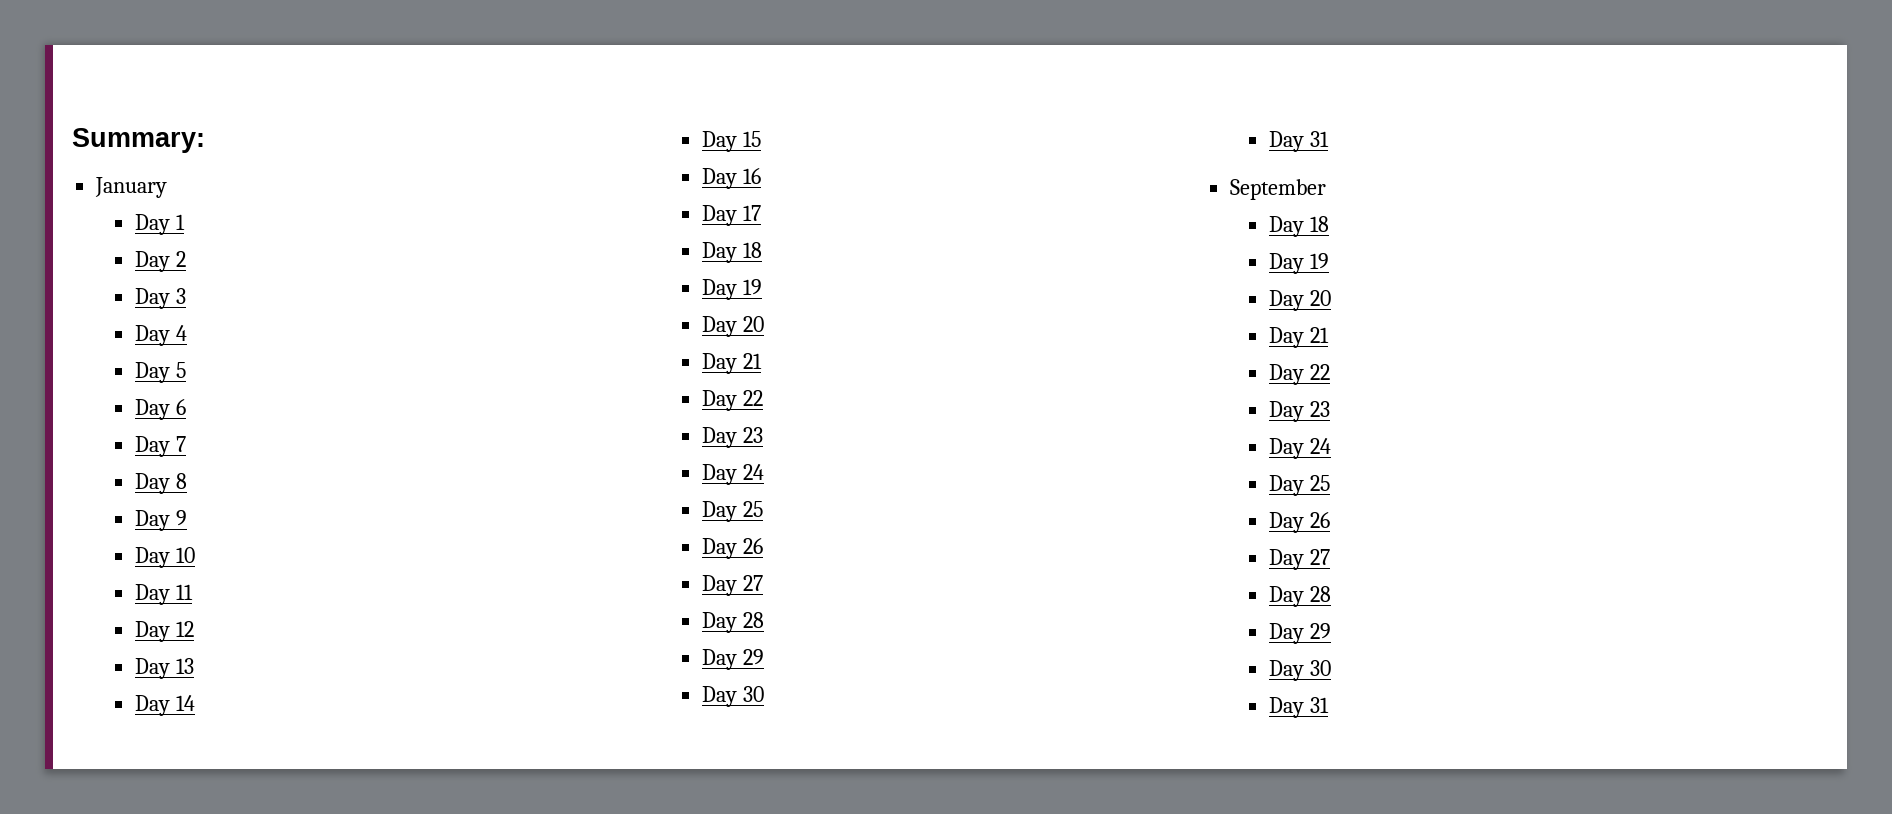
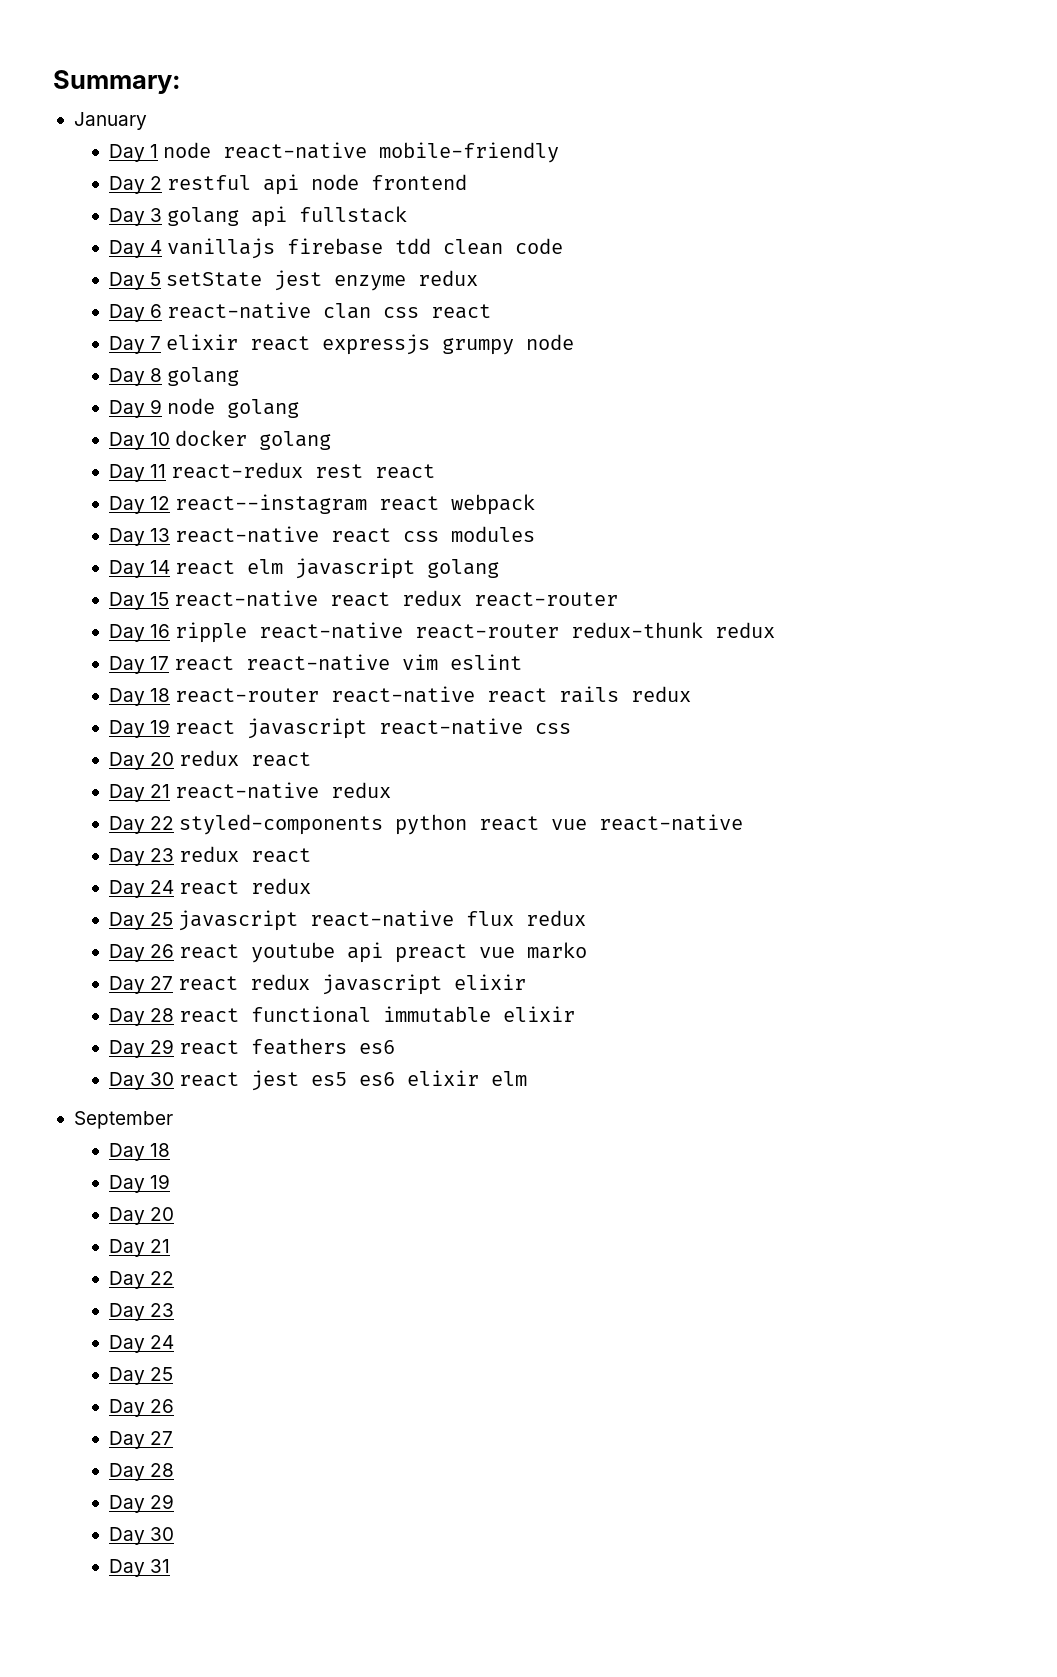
(185, 222) none -> [163,142,560,163] node react-native mobile-friendly
(186, 259) none -> [167,174,468,195] restful api node frontend
(186, 296) none -> [167,206,408,227] golang api fullstack
[134,362,186,383] [134,399,186,420] [134,436,186,457] // Day 5 // Day 6 // Day 7 -> [167,238,564,259] [108,270,479,291] [108,302,492,322] [108,334,575,355] vanillajs firebase tdd clean code // Day 5 setState jest enzyme redux // Day 6 react-native clan css react // Day 7 elixir react expressjs grumpy node
(187, 481) none -> [167,367,240,386] golang
(187, 518) none -> [167,398,300,418] node golang
(195, 555) none -> [175,430,332,450] docker golang
(193, 592) none -> [171,462,436,479] react-redux rest react
(194, 629) none -> [175,494,536,515] react--instagram react webpack
[134,695,195,716] [701,131,761,152] [701,168,761,189] [701,205,761,226] [701,242,762,263] [701,279,762,300] [701,316,764,337] [701,353,762,374] [701,390,763,411] [701,427,763,448] [701,464,764,485] [701,501,763,522] [701,538,763,559] [701,575,763,596] [701,612,764,633] [701,649,764,670] [701,686,764,707] [1268,131,1329,152] // Day 14 // Day 15 // Day 16 // Day 17 // Day 18 // Day 19 // Day 20 // Day 21 // Day 22 // Day 23 // Day 24 // Day 25 // Day 26 // Day 27 // Day 28 // Day 29 // Day 30 // Day 31 -> [175,526,536,543] [108,558,500,579] [108,590,619,610] [108,622,776,643] [108,654,523,674] [108,686,692,706] [108,718,572,739] [108,750,312,770] [108,782,392,802] [108,814,744,835] [108,846,312,866] [108,878,312,898] [108,910,587,931] [108,942,588,963] [108,974,527,995] [108,1006,576,1026] [108,1038,396,1058] [108,1070,528,1091] react-native react css modules // Day 14 react elm javascript golang // Day 15 react-native react redux react-router // Day 16 ripple react-native react-router redux-thunk redux // Day 17 react react-native vim eslint // Day 18 react-router react-native react rails redux // Day 19 react javascript react-native css // Day 20 redux react // Day 21 react-native redux // Day 22 styled-components python react vue react-native // Day 23 redux react // Day 24 react redux // Day 25 javascript react-native flux redux // Day 26 react youtube api preact vue marko // Day 27 react redux javascript elixir // Day 28 react functional immutable elixir // Day 29 react feathers es6 // Day 30 react jest es5 es6 elixir elm

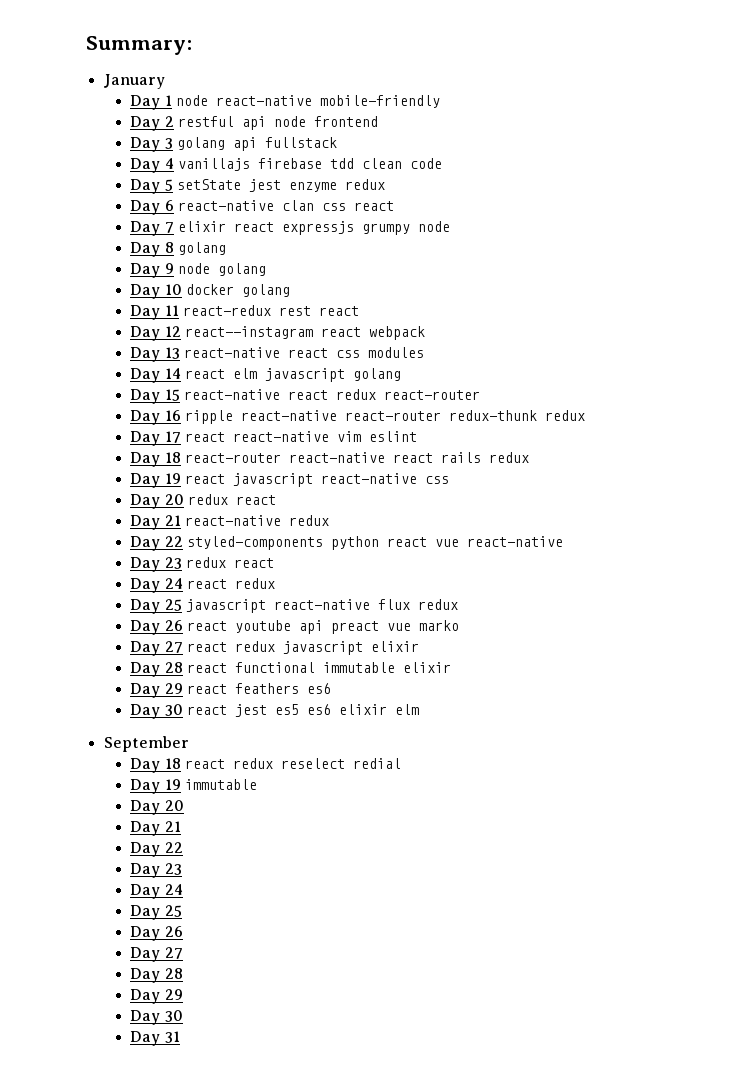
[108,1174,170,1193] // Day 19 -> [184,758,401,769] [130,779,257,794] react redux reselect redial // Day 19 immutable

